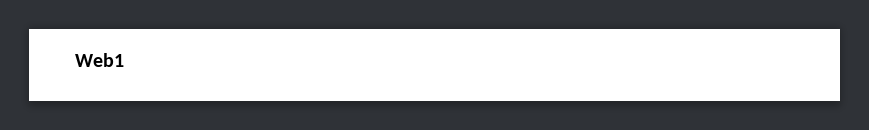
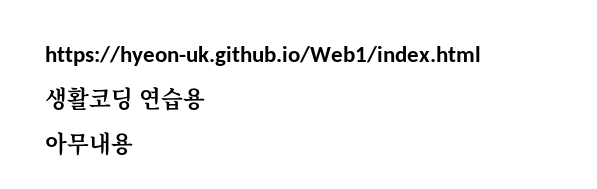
[75,53,124,67] Web1 -> [45,46,481,66] [45,87,206,111] [45,132,133,156] https://hyeon-uk.github.io/Web1/index.html // 생활코딩 연습용 // 아무내용

